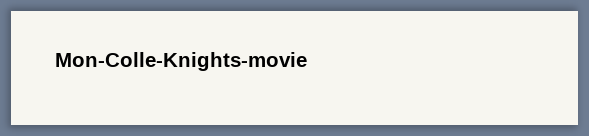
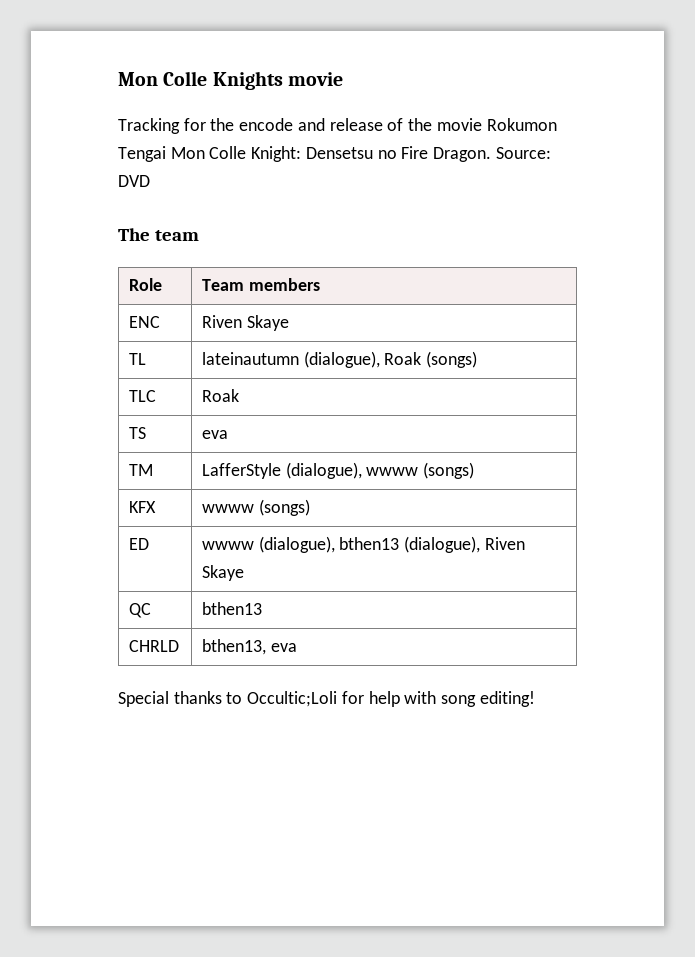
[55,52,307,71] Mon-Colle-Knights-movie -> [118,71,343,90] [118,118,557,134] [118,146,551,162] [118,175,150,187] [118,228,199,241] [129,278,163,291] [202,278,320,291] [129,316,161,328] [202,315,289,331] [129,353,147,365] [202,351,478,368] [129,390,157,402] [202,389,240,402] [129,427,147,439] [202,430,229,439] [129,464,154,476] [202,462,475,479] [129,501,157,513] [202,499,310,516] [129,538,150,550] [202,536,525,553] [202,565,245,581] [129,603,152,618] [202,602,263,615] [129,640,180,652] [202,639,297,655] [118,691,535,707] Mon Colle Knights movie // Tracking for the encode and release of the movie Rokumon Tengai Mon Colle Knight: Densetsu no Fire Dragon. Source: DVD // The team // Role | Team members // ENC | Riven Skaye // TL | lateinautumn (dialogue), Roak (songs) // TLC | Roak // TS | eva // TM | LafferStyle (dialogue), wwww (songs) // KFX | wwww (songs) // ED | wwww (dialogue), bthen13 (dialogue), Riven Skaye // QC | bthen13 // CHRLD | bthen13, eva // Special thanks to Occultic;Loli for help with song editing!

